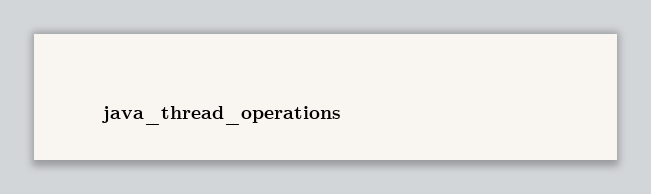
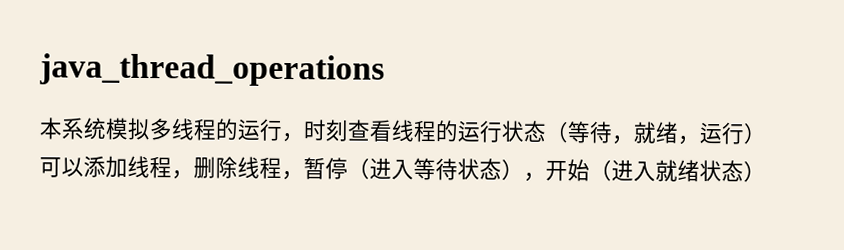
(341, 115) none -> [39,117,767,145] [39,155,766,183] // 本系统模拟多线程的运行，时刻查看线程的运行状态（等待，就绪，运行）可以添加线程，删除线程，暂停（进入等待状态），开始（进入就绪状态）

